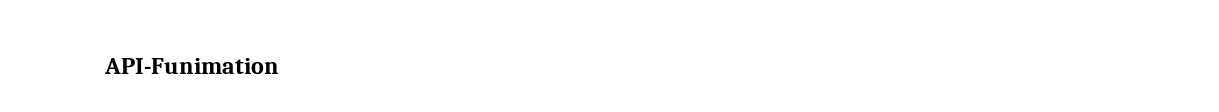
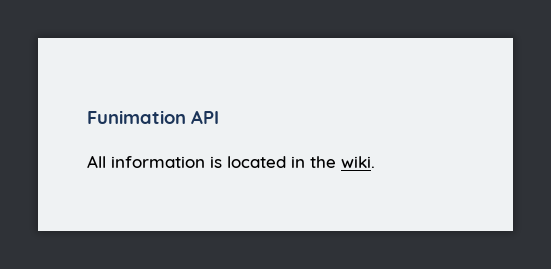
[104,58,279,74] API-Funimation -> [87,110,219,124] [87,155,375,168] Funimation API // All information is located in the wiki.

